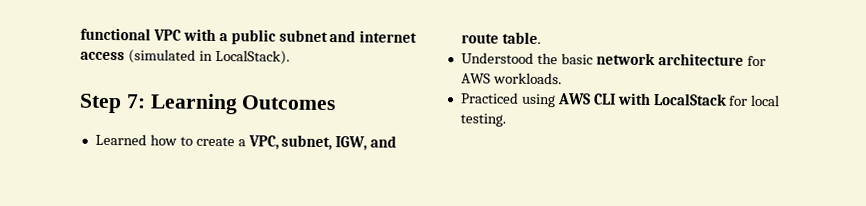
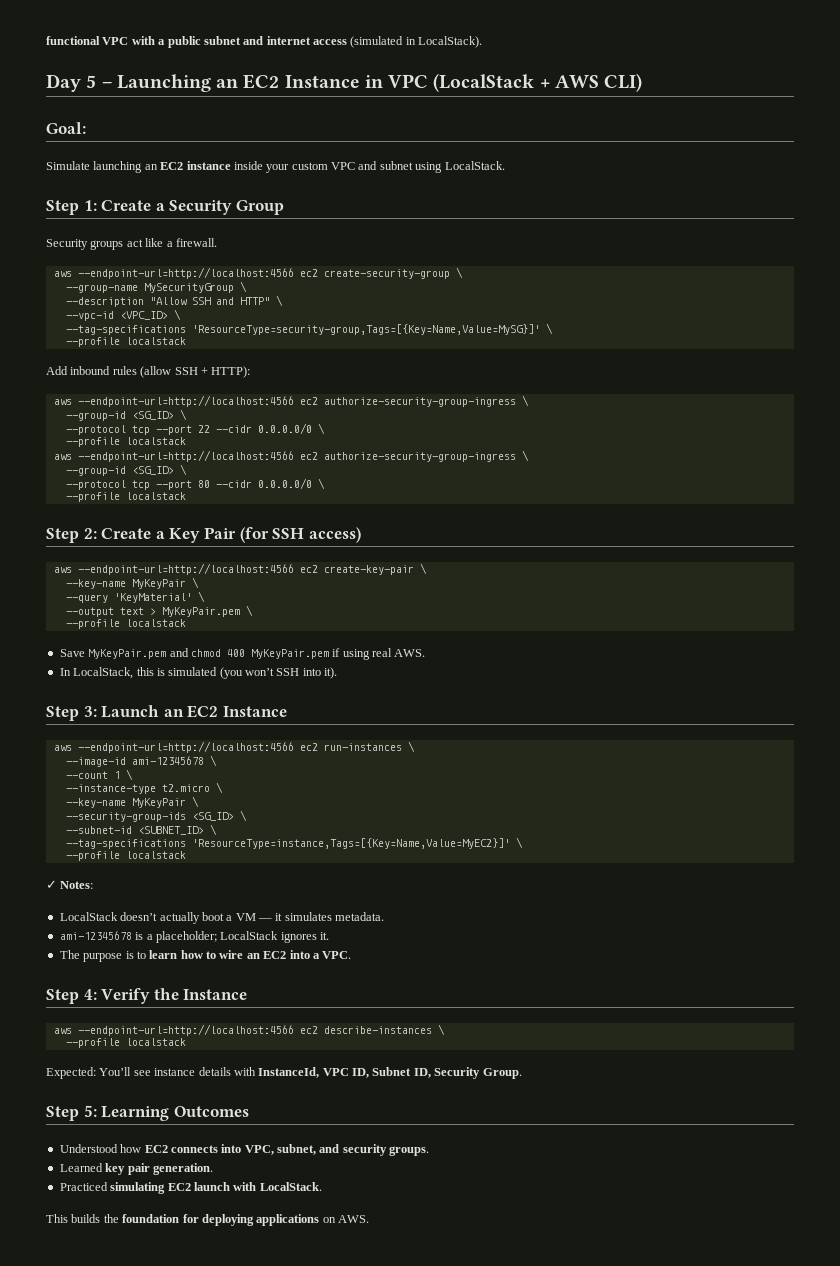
[79,93,337,115] [94,133,398,151] [460,31,541,44] [460,52,766,67] [460,72,562,85] [459,92,781,108] [459,113,506,127] Step 7: Learning Outcomes // Learned how to create a VPC, subnet, IGW, and route table. // Understood the basic network architecture for AWS workloads. // Practiced using AWS CLI with LocalStack for local testing. -> [46,73,643,92] [46,122,86,134] [46,161,505,173] [46,200,284,215] [46,238,217,250] [53,267,463,279] [65,281,247,293] [65,295,283,307] [65,309,181,321] [65,323,553,335] [65,337,186,347] [46,366,251,378] [53,395,529,407] [65,409,187,421] [65,423,325,435] [65,437,186,447] [53,450,529,462] [65,464,187,476] [65,478,325,490] [65,492,186,502] [46,527,361,543] [53,563,427,575] [65,577,199,589] [65,591,205,603] [65,605,253,617] [65,619,186,629] [59,648,426,660] [59,667,338,679] [46,705,287,721] [53,741,415,753] [65,755,217,767] [65,769,133,780] [65,782,223,794] [65,796,199,808] [65,810,247,822] [65,824,217,835] [65,837,523,849] [65,851,186,861] [46,880,94,889] [59,912,385,924] [59,931,329,943] [59,950,352,962] [46,988,248,1004] [53,1024,445,1036] [65,1038,186,1048] [46,1067,522,1079] [46,1105,249,1121] [59,1144,430,1156] [59,1163,213,1175] [59,1182,322,1194] [46,1214,369,1226] Day 5 – Launching an EC2 Instance in VPC (LocalStack + AWS CLI) // Goal: // Simulate launching an EC2 instance inside your custom VPC and subnet using LocalStack. // Step 1: Create a Security Group // Security groups act like a firewall. // aws --endpoint-url=http://localhost:4566 ec2 create-security-group \ // --group-name MySecurityGroup \ // --description "Allow SSH and HTTP" \ // --vpc-id <VPC_ID> \ // --tag-specifications 'ResourceType=security-group,Tags=[{Key=Name,Value=MySG}]' \ // --profile localstack // Add inbound rules (allow SSH + HTTP): // aws --endpoint-url=http://localhost:4566 ec2 authorize-security-group-ingress \ // --group-id <SG_ID> \ // --protocol tcp --port 22 --cidr 0.0.0.0/0 \ // --profile localstack // aws --endpoint-url=http://localhost:4566 ec2 authorize-security-group-ingress \ // --group-id <SG_ID> \ // --protocol tcp --port 80 --cidr 0.0.0.0/0 \ // --profile localstack // Step 2: Create a Key Pair (for SSH access) // aws --endpoint-url=http://localhost:4566 ec2 create-key-pair \ // --key-name MyKeyPair \ // --query 'KeyMaterial' \ // --output text > MyKeyPair.pem \ // --profile localstack // Save MyKeyPair.pem and chmod 400 MyKeyPair.pem if using real AWS. // In LocalStack, this is simulated (you won’t SSH into it). // Step 3: Launch an EC2 Instance // aws --endpoint-url=http://localhost:4566 ec2 run-instances \ // --image-id ami-12345678 \ // --count 1 \ // --instance-type t2.micro \ // --key-name MyKeyPair \ // --security-group-ids <SG_ID> \ // --subnet-id <SUBNET_ID> \ // --tag-specifications 'ResourceType=instance,Tags=[{Key=Name,Value=MyEC2}]' \ // --profile localstack // ✓ Notes: // LocalStack doesn’t actually boot a VM — it simulates metadata. // ami-12345678 is a placeholder; LocalStack ignores it. // The purpose is to learn how to wire an EC2 into a VPC. // Step 4: Verify the Instance // aws --endpoint-url=http://localhost:4566 ec2 describe-instances \ // --profile localstack // Expected: You’ll see instance details with InstanceId, VPC ID, Subnet ID, Security Group. // Step 5: Learning Outcomes // Understood how EC2 connects into VPC, subnet, and security groups. // Learned key pair generation. // Practiced simulating EC2 launch with LocalStack. // This builds the foundation for deploying applications on AWS.

